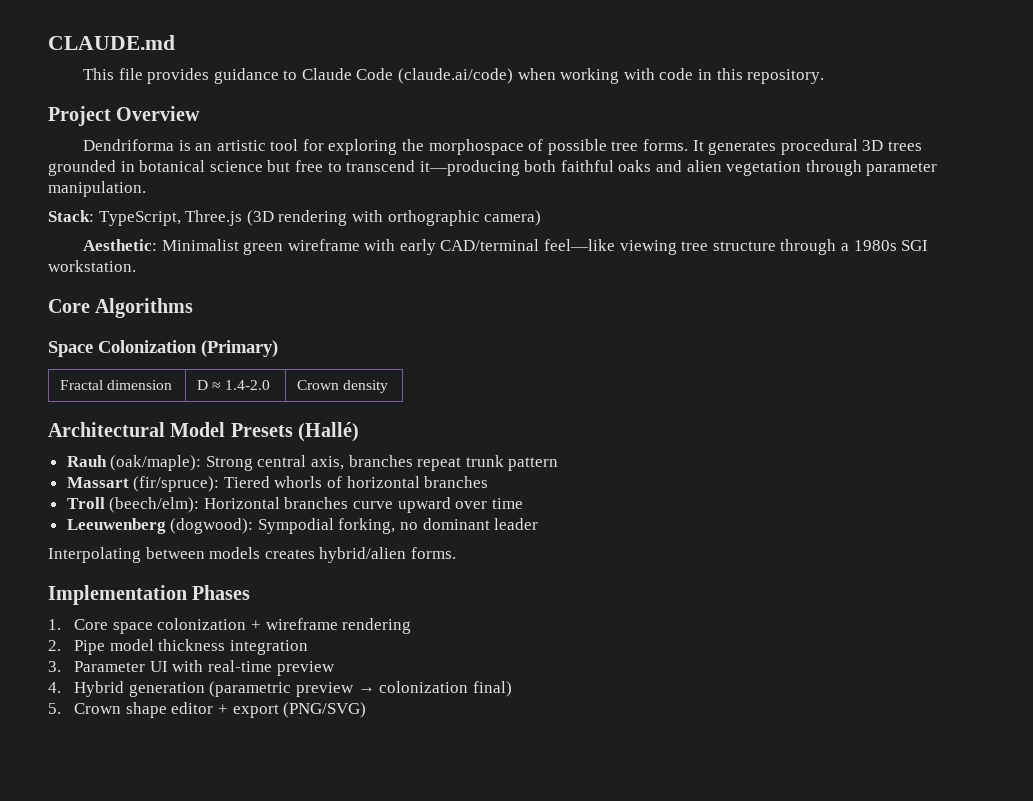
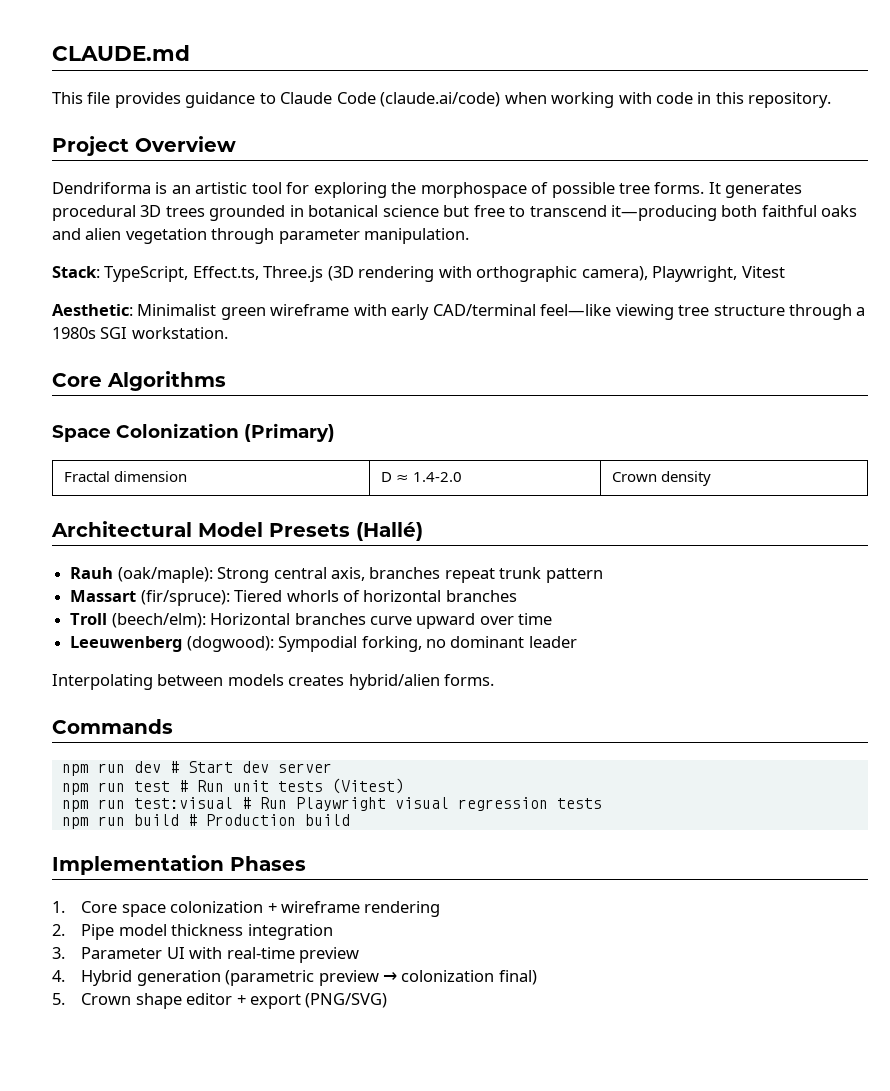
(181, 218) none -> [192,266,259,280] Effect.ts,
[484,210,542,226] camera) -> [581,266,785,282] camera), Playwright, Vitest
(456, 553) none -> [52,719,173,734] [61,761,332,776] [61,778,404,795] [61,797,602,812] [61,814,350,829] // Commands // npm run dev # Start dev server // npm run test # Run unit tests (Vitest) // npm run test:visual # Run Playwright visual regression tests // npm run build # Production build

